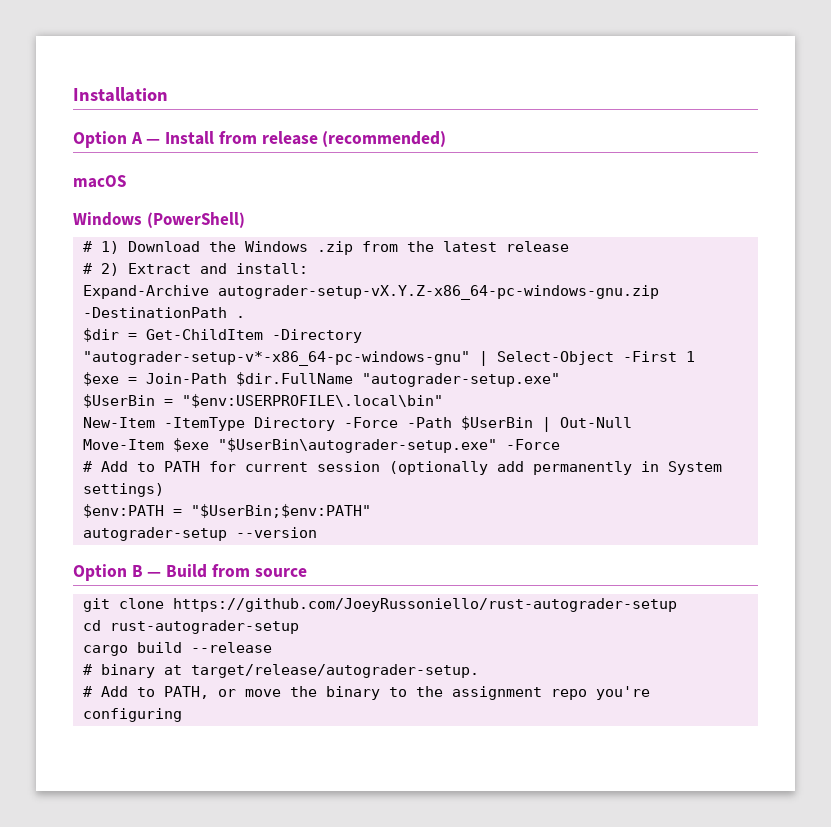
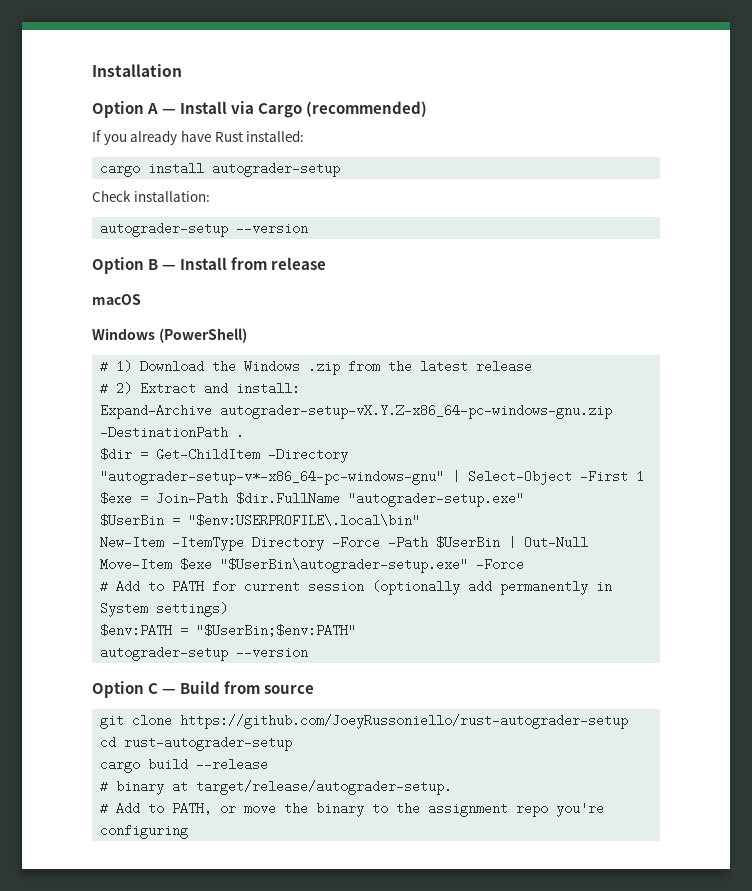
(215, 138) none -> [231,101,428,118] [92,130,305,145] [100,162,341,177] [92,190,210,202] [100,222,309,237] [92,257,228,274] via Cargo (recommended) // If you already have Rust installed: // cargo install autograder-setup // Check installation: // autograder-setup --version // Option B — Install
[322,131,447,147] (recommended) -> (327, 263) none
[131,565,143,577] B -> [148,683,159,694] C

